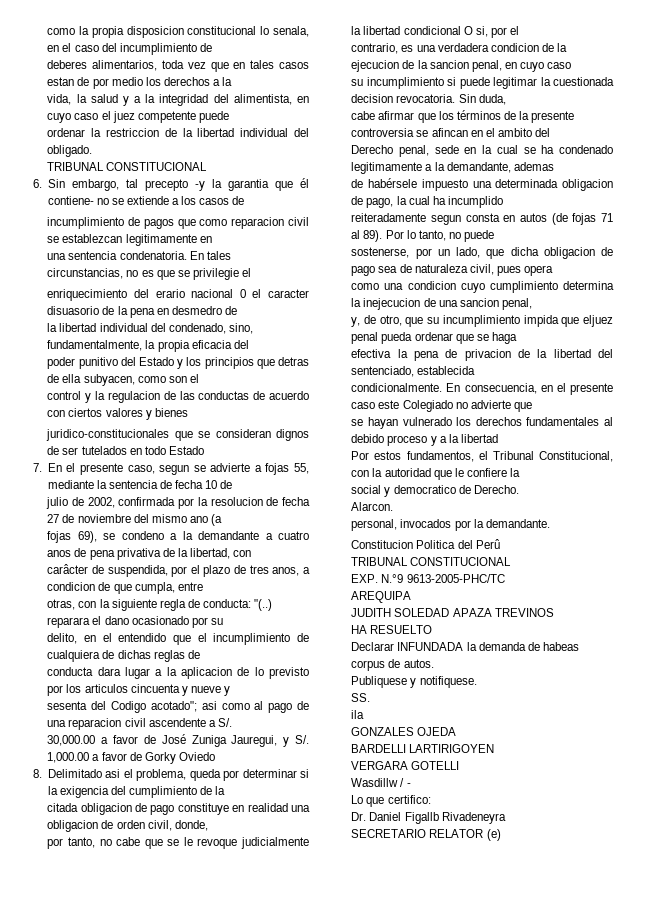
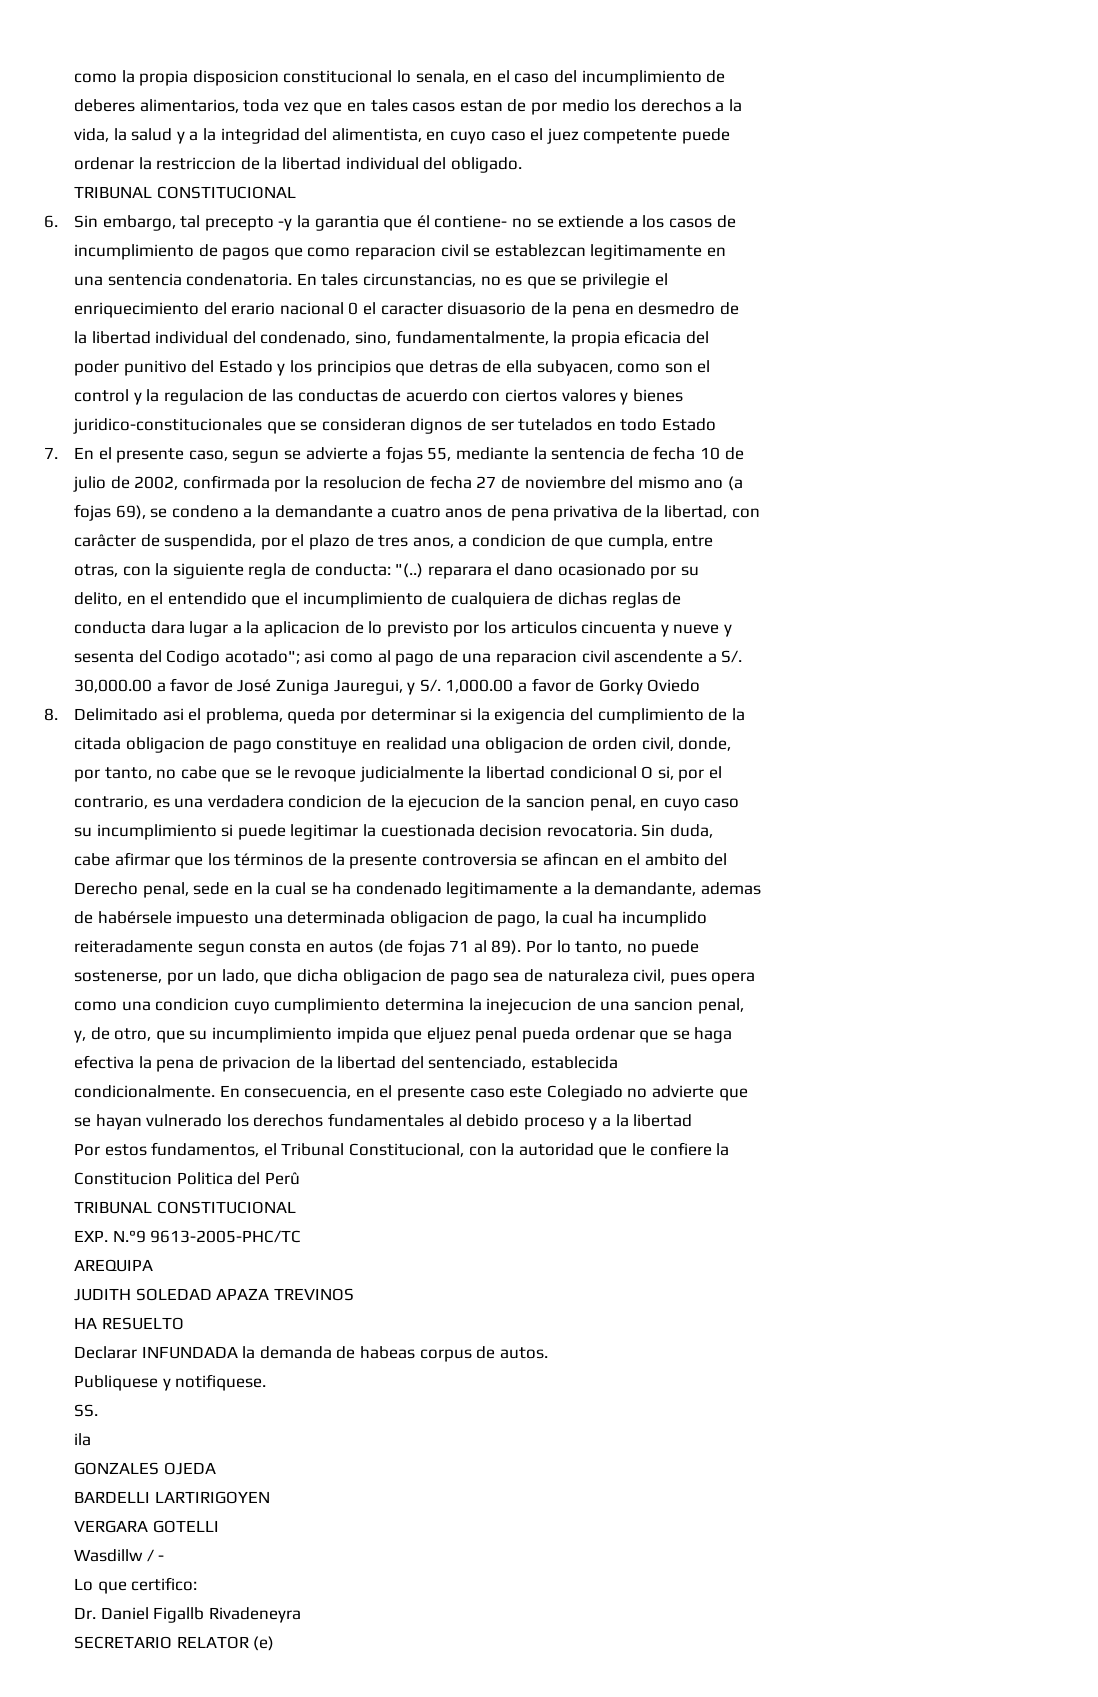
[351,485,519,497] [351,502,394,511] [351,519,550,531] // social y democratico de Derecho. // Alarcon. // personal, invocados por la demandante. -> (730, 1149) none

